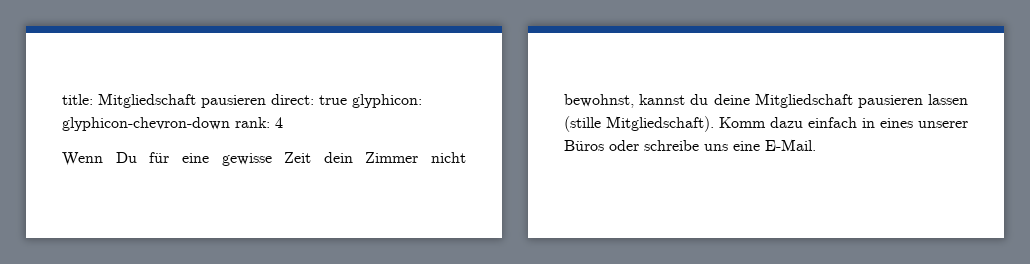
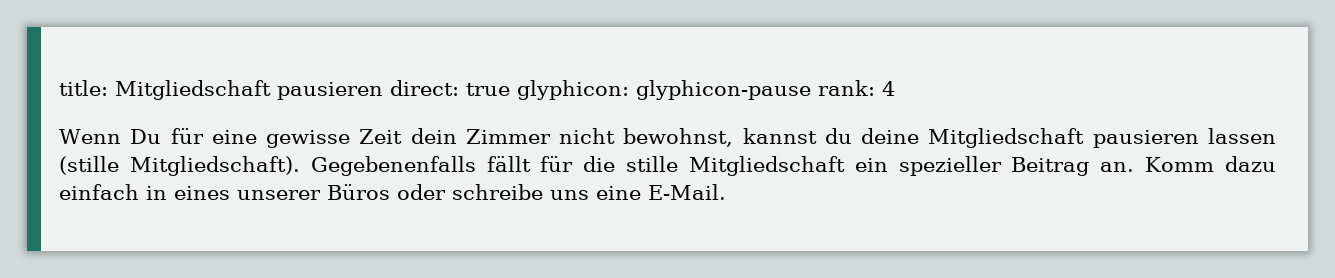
[62,117,230,131] glyphicon-chevron-down -> [636,80,811,100] glyphicon-pause
(714, 124) none -> [310,156,1135,176] Gegebenenfalls fällt für die stille Mitgliedschaft ein spezieller Beitrag an.

